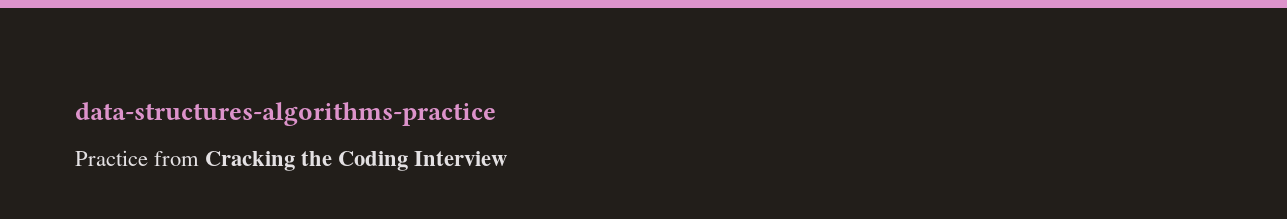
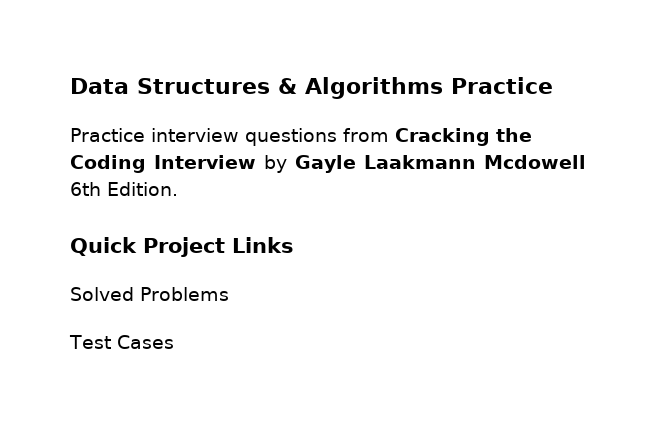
[75,102,496,126] [75,150,148,166] data-structures-algorithms-practice // Practice -> [70,77,553,99] [70,128,337,146] Data Structures & Algorithms Practice // Practice interview questions
(508, 158) none -> [264,155,586,173] [70,182,178,196] [70,237,294,257] [70,287,229,301] [69,335,174,349] by Gayle Laakmann Mcdowell 6th Edition. // Quick Project Links // Solved Problems // Test Cases

